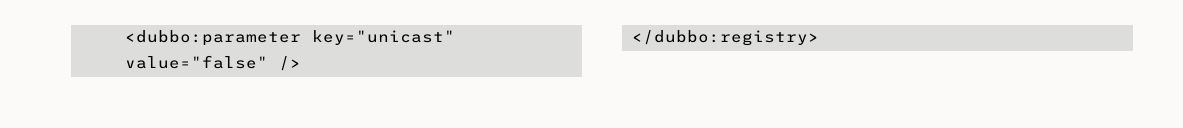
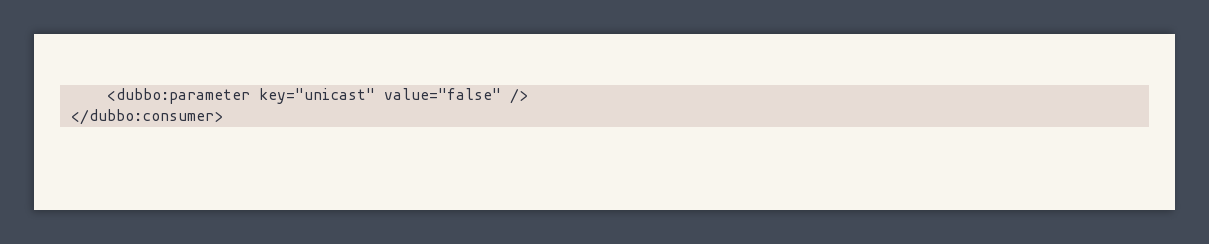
[631,30,819,46] </dubbo:registry> -> [71,109,224,125] </dubbo:consumer>

